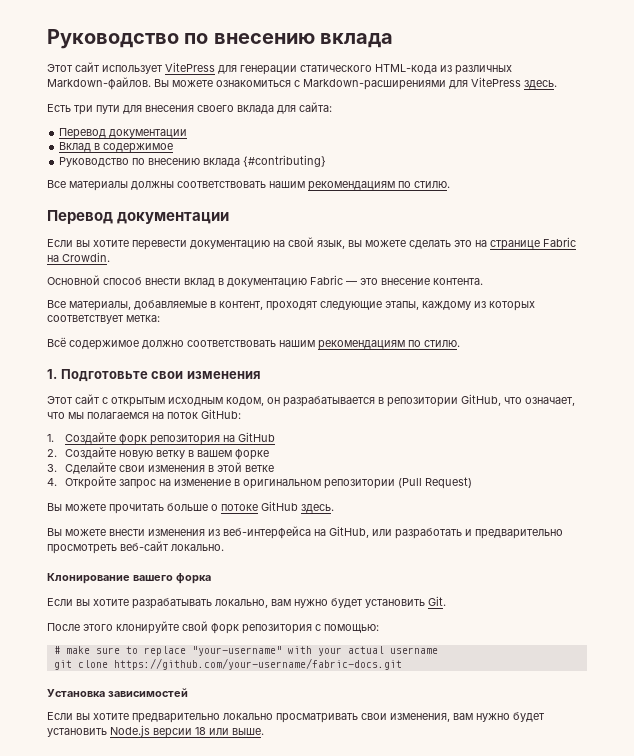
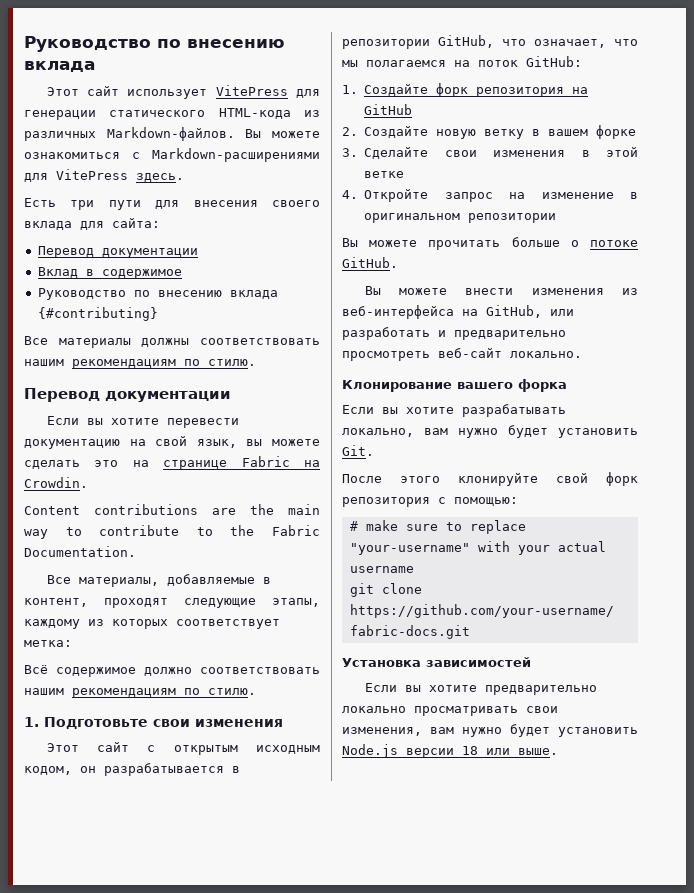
[47,275,483,287] Основной способ внести вклад в документацию Fabric — это внесение контента. -> [24,504,320,515] [24,525,320,539] [24,546,136,557] Content contributions are the main way to contribute to the Fabric Documentation.
[397,477,472,489] (Pull Request) -> (557, 218) none
[261,501,334,513] GitHub здесь. -> [342,257,398,268] GitHub.

